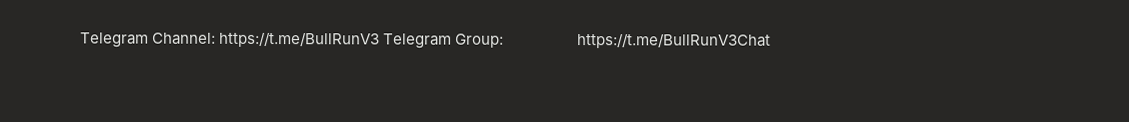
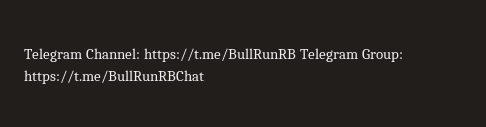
[219,31,381,48] https://t.me/BullRunV3 -> [143,48,296,62] https://t.me/BullRunRB
[577,33,771,49] https://t.me/BullRunV3Chat -> [24,70,204,84] https://t.me/BullRunRBChat

